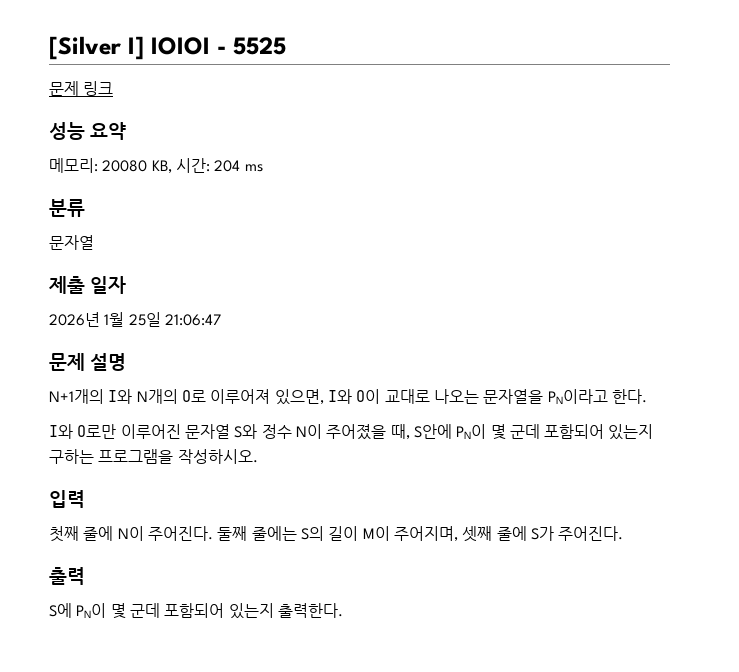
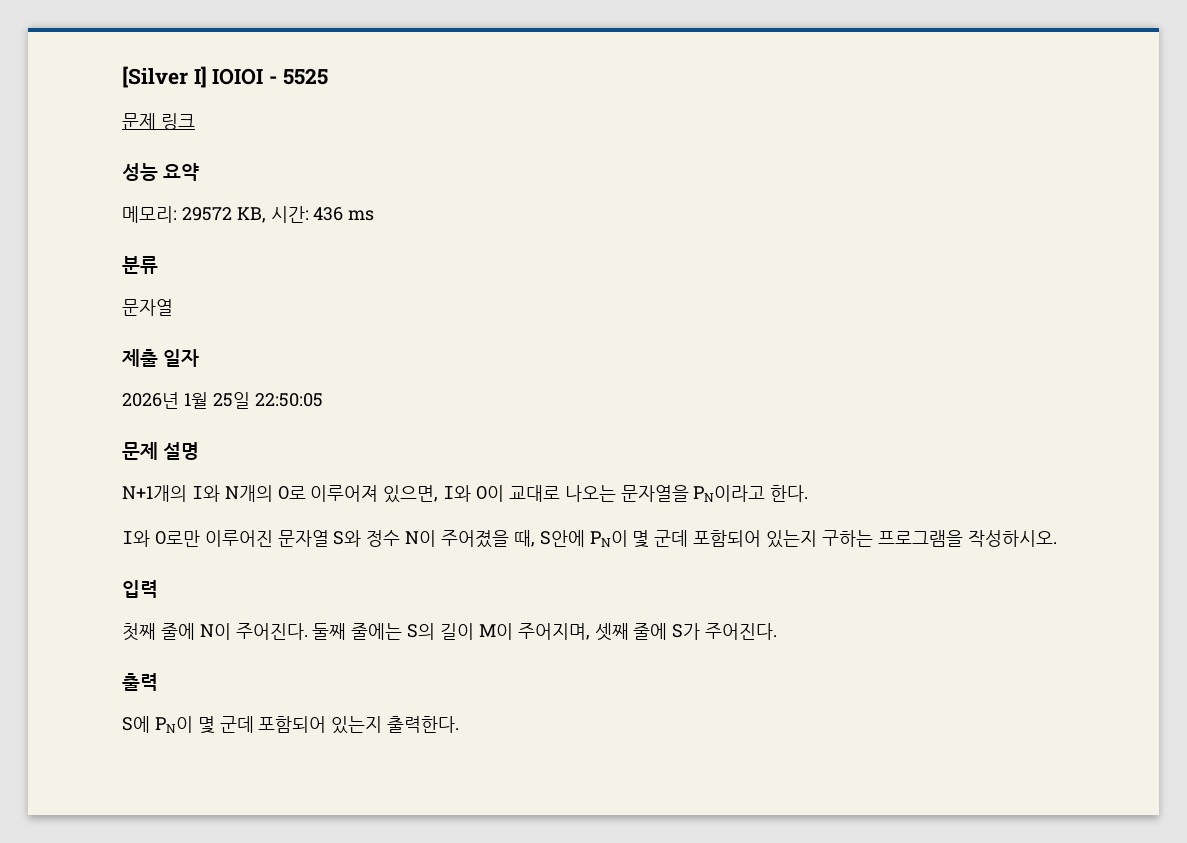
[102,160,148,172] 20080 -> [181,207,232,221] 29572
[214,160,241,172] 204 -> [313,207,344,221] 436
[164,314,221,326] 21:06:47 -> [254,393,323,407] 22:50:05

